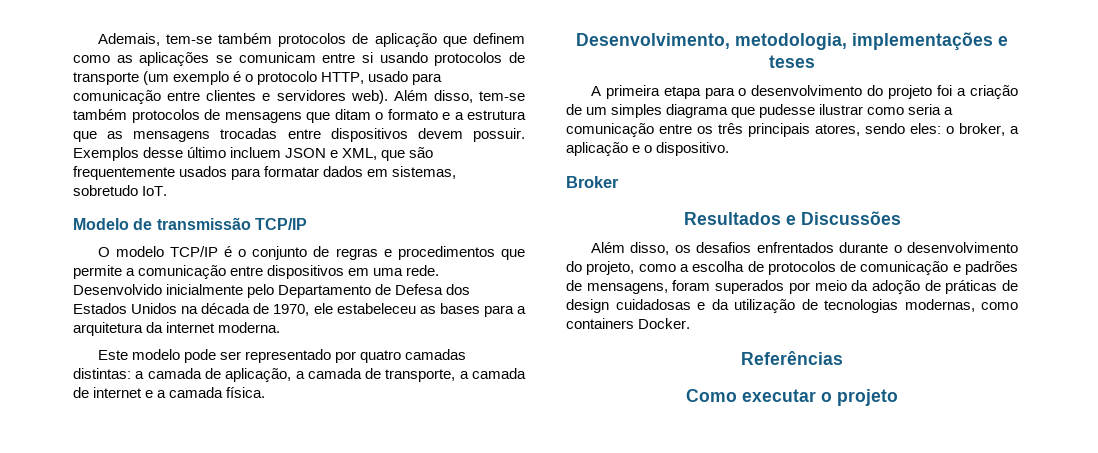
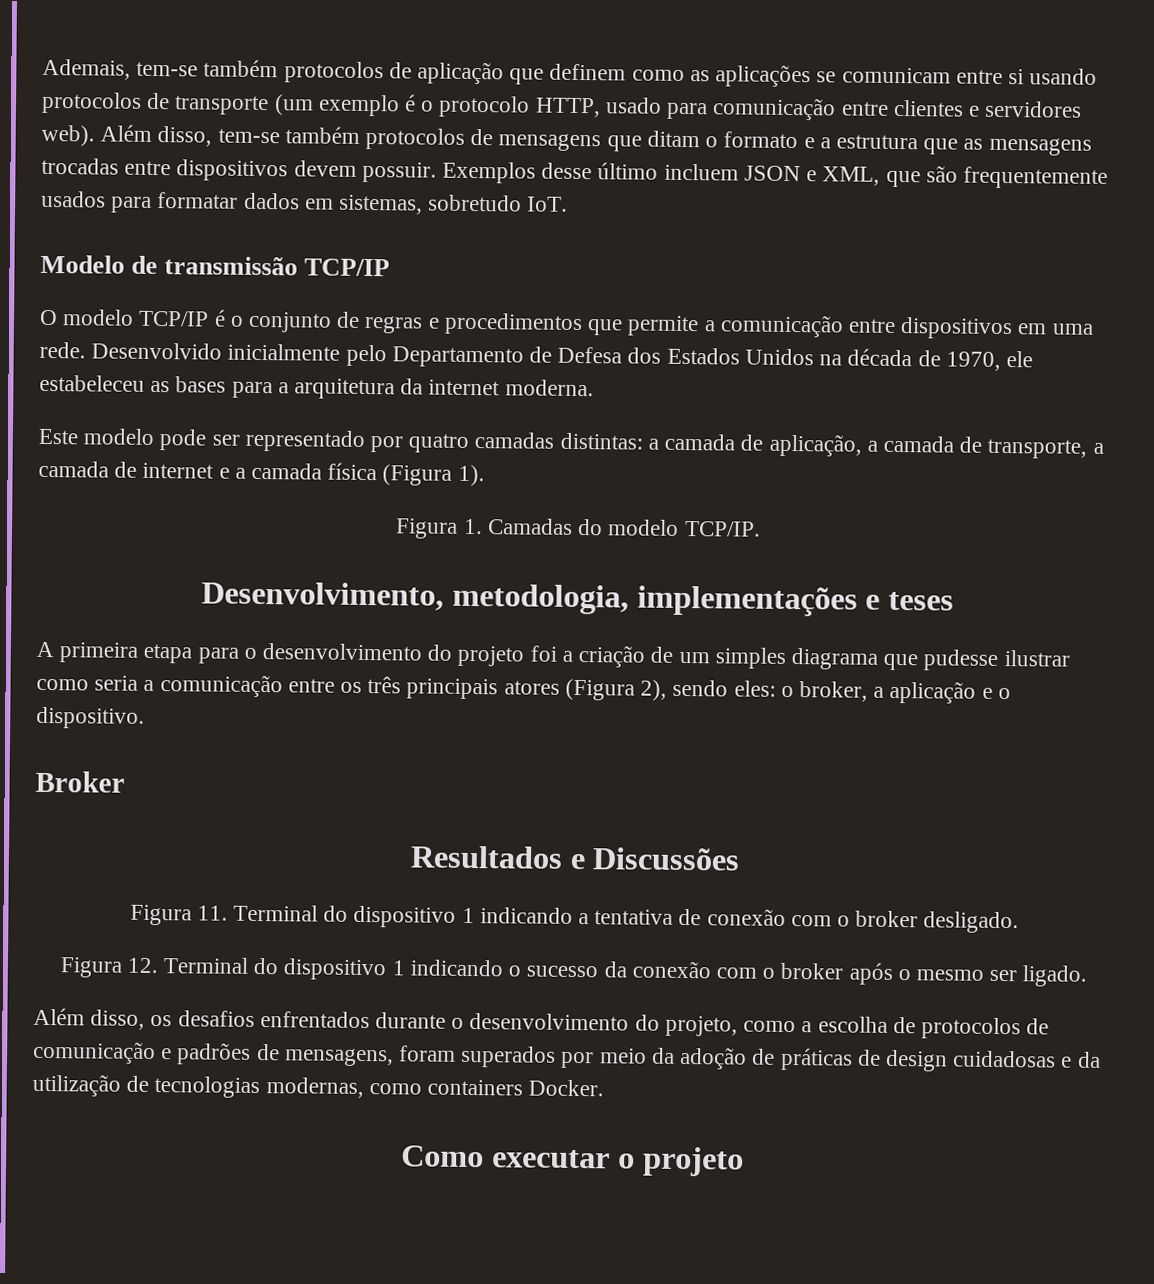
[226,387,266,398] física. -> [327,462,485,487] [395,518,761,539] física (Figura 1). // Figura 1. Camadas do modelo TCP/IP.
[815,124,860,136] atores, -> [503,678,668,701] atores (Figura 2),
(901, 218) none -> [129,904,1020,934] [59,957,1088,987] // Figura 11. Terminal do dispositivo 1 indicando a tentativa de conexão com o broker desligado. // Figura 12. Terminal do dispositivo 1 indicando o sucesso da conexão com o broker após o mesmo ser ligado.
[741,351,843,365] // Referências -> (605, 1088) none

